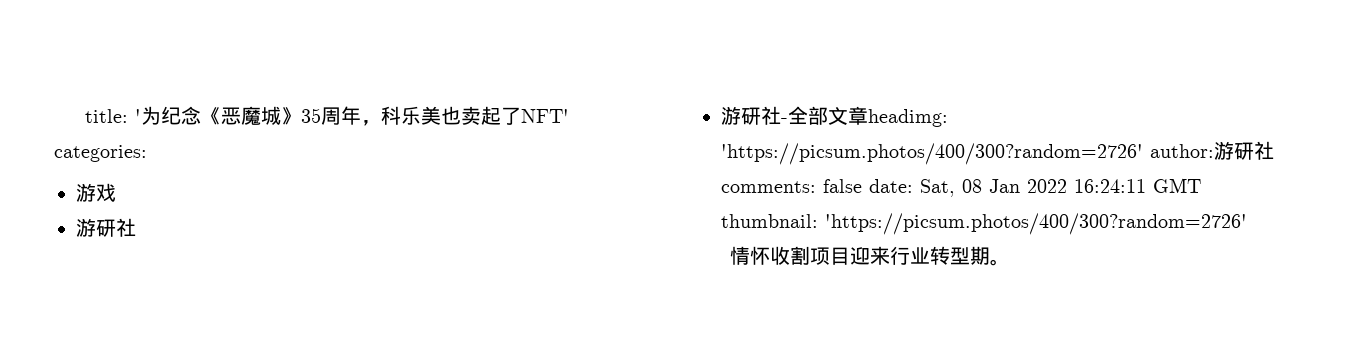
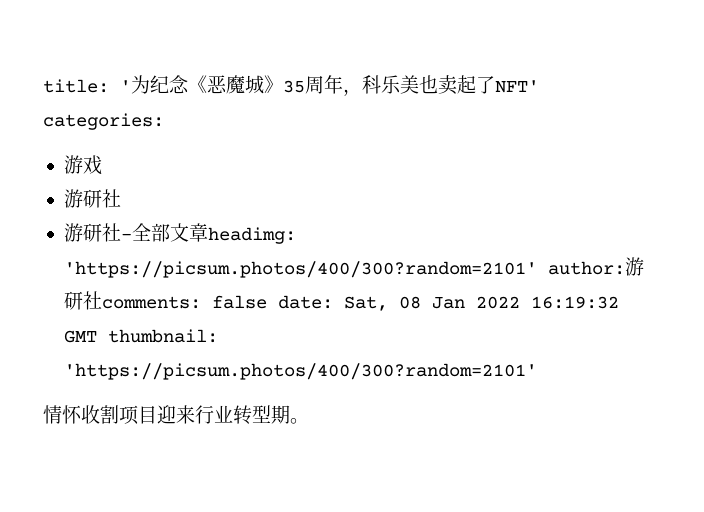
[721,143,1143,165] 'https://picsum.photos/400/300?random=2726' -> [63,261,537,278] 'https://picsum.photos/400/300?random=2101'
[1074,179,1146,193] 16:24:11 -> [530,296,619,309] 16:19:32
[825,213,1247,235] 'https://picsum.photos/400/300?random=2726' -> [63,363,537,380] 'https://picsum.photos/400/300?random=2101'

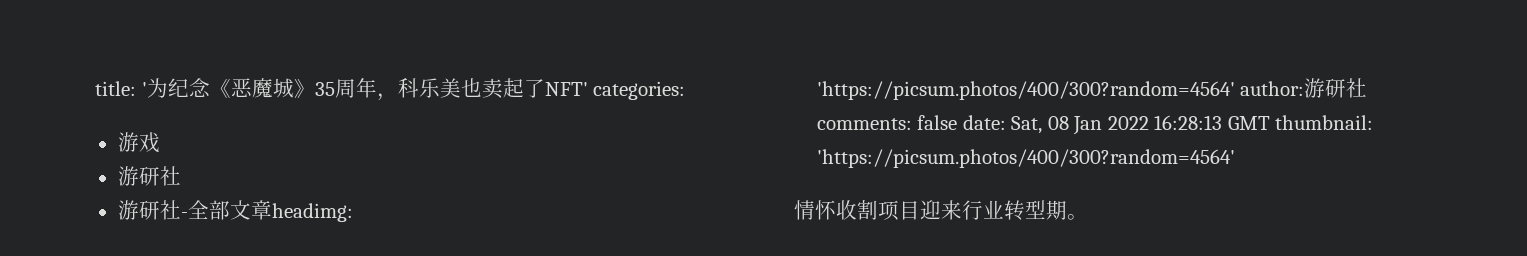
[63,261,537,278] 'https://picsum.photos/400/300?random=2101' -> [816,81,1235,100] 'https://picsum.photos/400/300?random=4564'
[530,296,619,309] 16:19:32 -> [1154,115,1223,130] 16:28:13
[63,363,537,380] 'https://picsum.photos/400/300?random=2101' -> [816,149,1235,168] 'https://picsum.photos/400/300?random=4564'

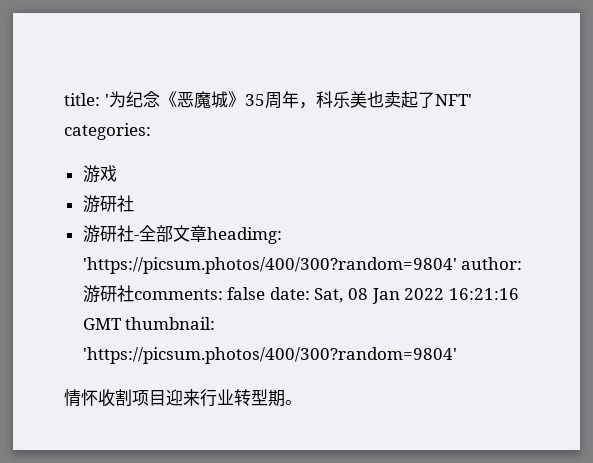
[816,81,1235,100] 'https://picsum.photos/400/300?random=4564' -> [82,257,457,274] 'https://picsum.photos/400/300?random=9804'
[1154,115,1223,130] 16:28:13 -> [448,288,519,300] 16:21:16
[816,149,1235,168] 'https://picsum.photos/400/300?random=4564' -> [82,347,457,364] 'https://picsum.photos/400/300?random=9804'

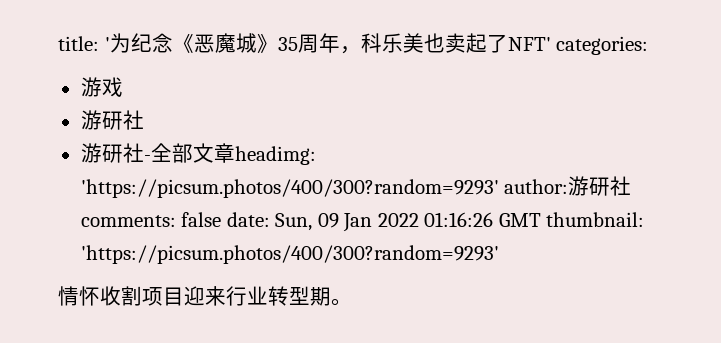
[82,257,457,274] 'https://picsum.photos/400/300?random=9804' -> [80,179,499,198] 'https://picsum.photos/400/300?random=9293'
[314,288,369,303] Sat, 08 -> [275,213,339,231] Sun, 09
[448,288,519,300] 16:21:16 -> [424,212,494,227] 01:16:26
[82,347,457,364] 'https://picsum.photos/400/300?random=9804' -> [80,245,499,264] 'https://picsum.photos/400/300?random=9293'

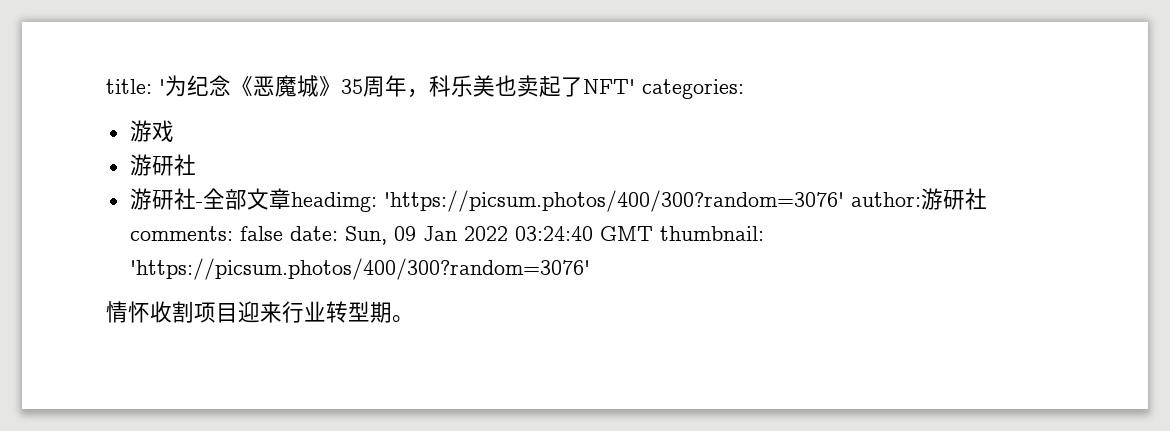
[80,179,499,198] 'https://picsum.photos/400/300?random=9293' -> [383,190,844,212] 'https://picsum.photos/400/300?random=3076'
[424,212,494,227] 01:16:26 -> [514,226,593,241] 03:24:40
[80,245,499,264] 'https://picsum.photos/400/300?random=9293' -> [129,258,590,280] 'https://picsum.photos/400/300?random=3076'

